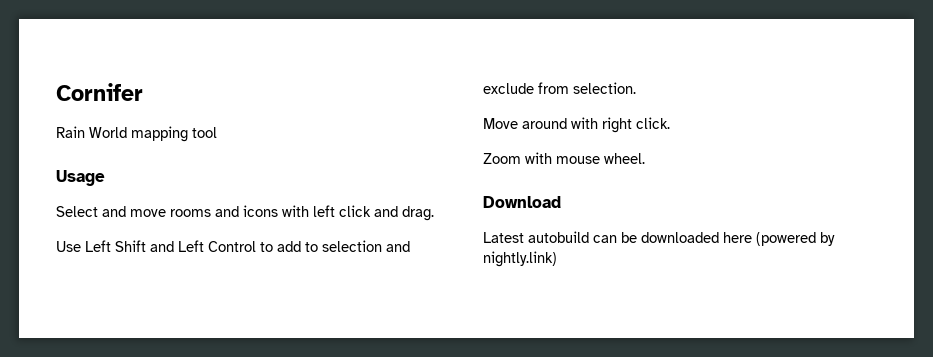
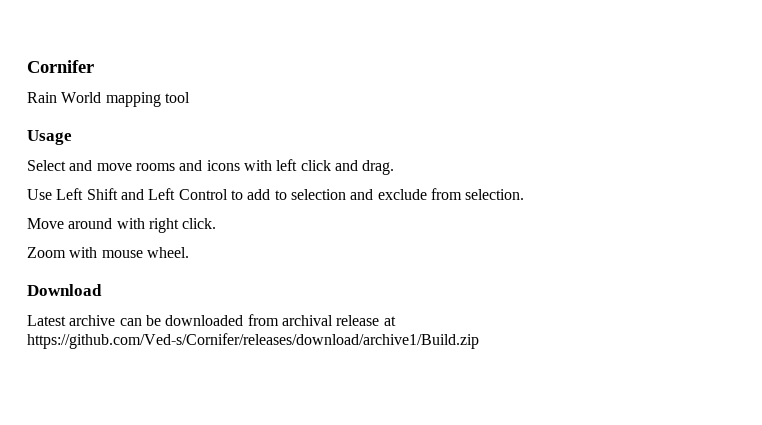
[528,231,589,243] autobuild -> [69,315,116,326] archive
[723,232,835,246] [483,251,557,267] here (powered by nightly.link) -> [247,314,396,326] [27,333,479,349] from archival release at https://github.com/Ved-s/Cornifer/releases/download/archive1/Build.zip

